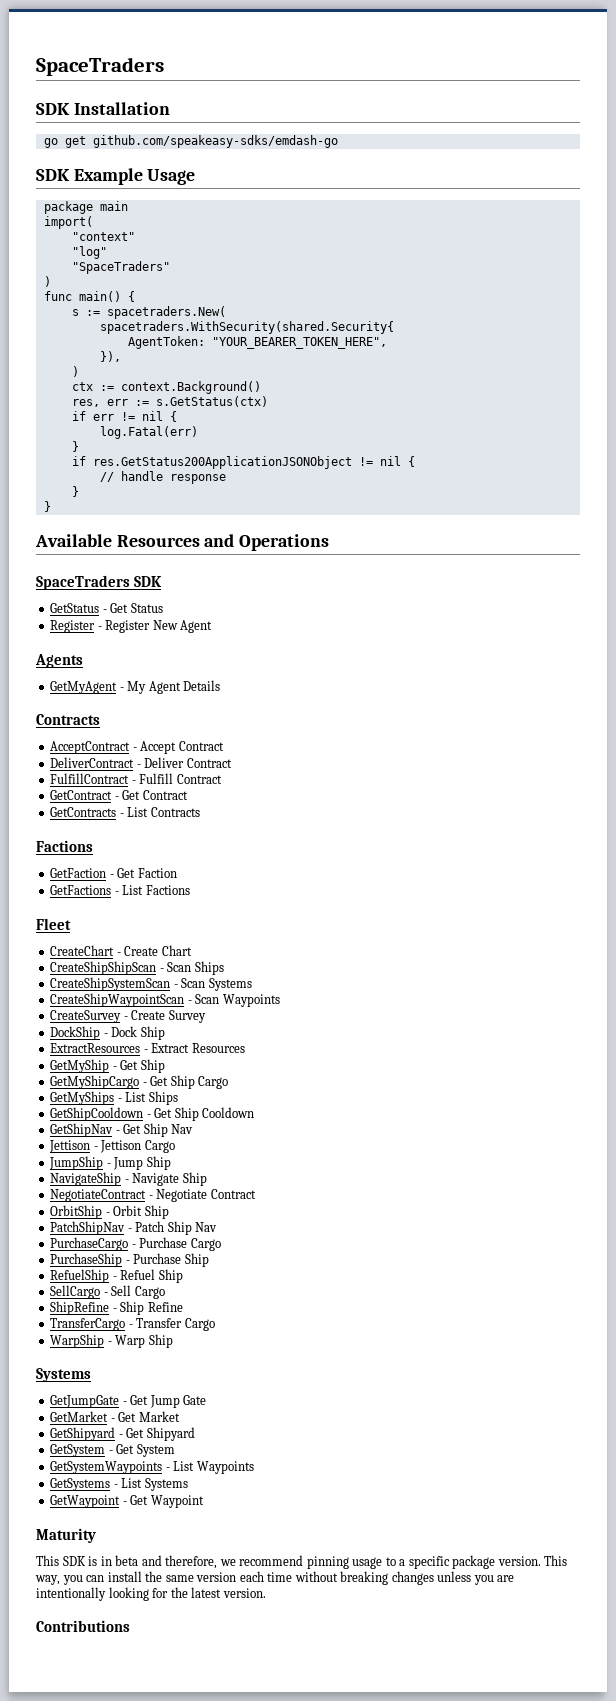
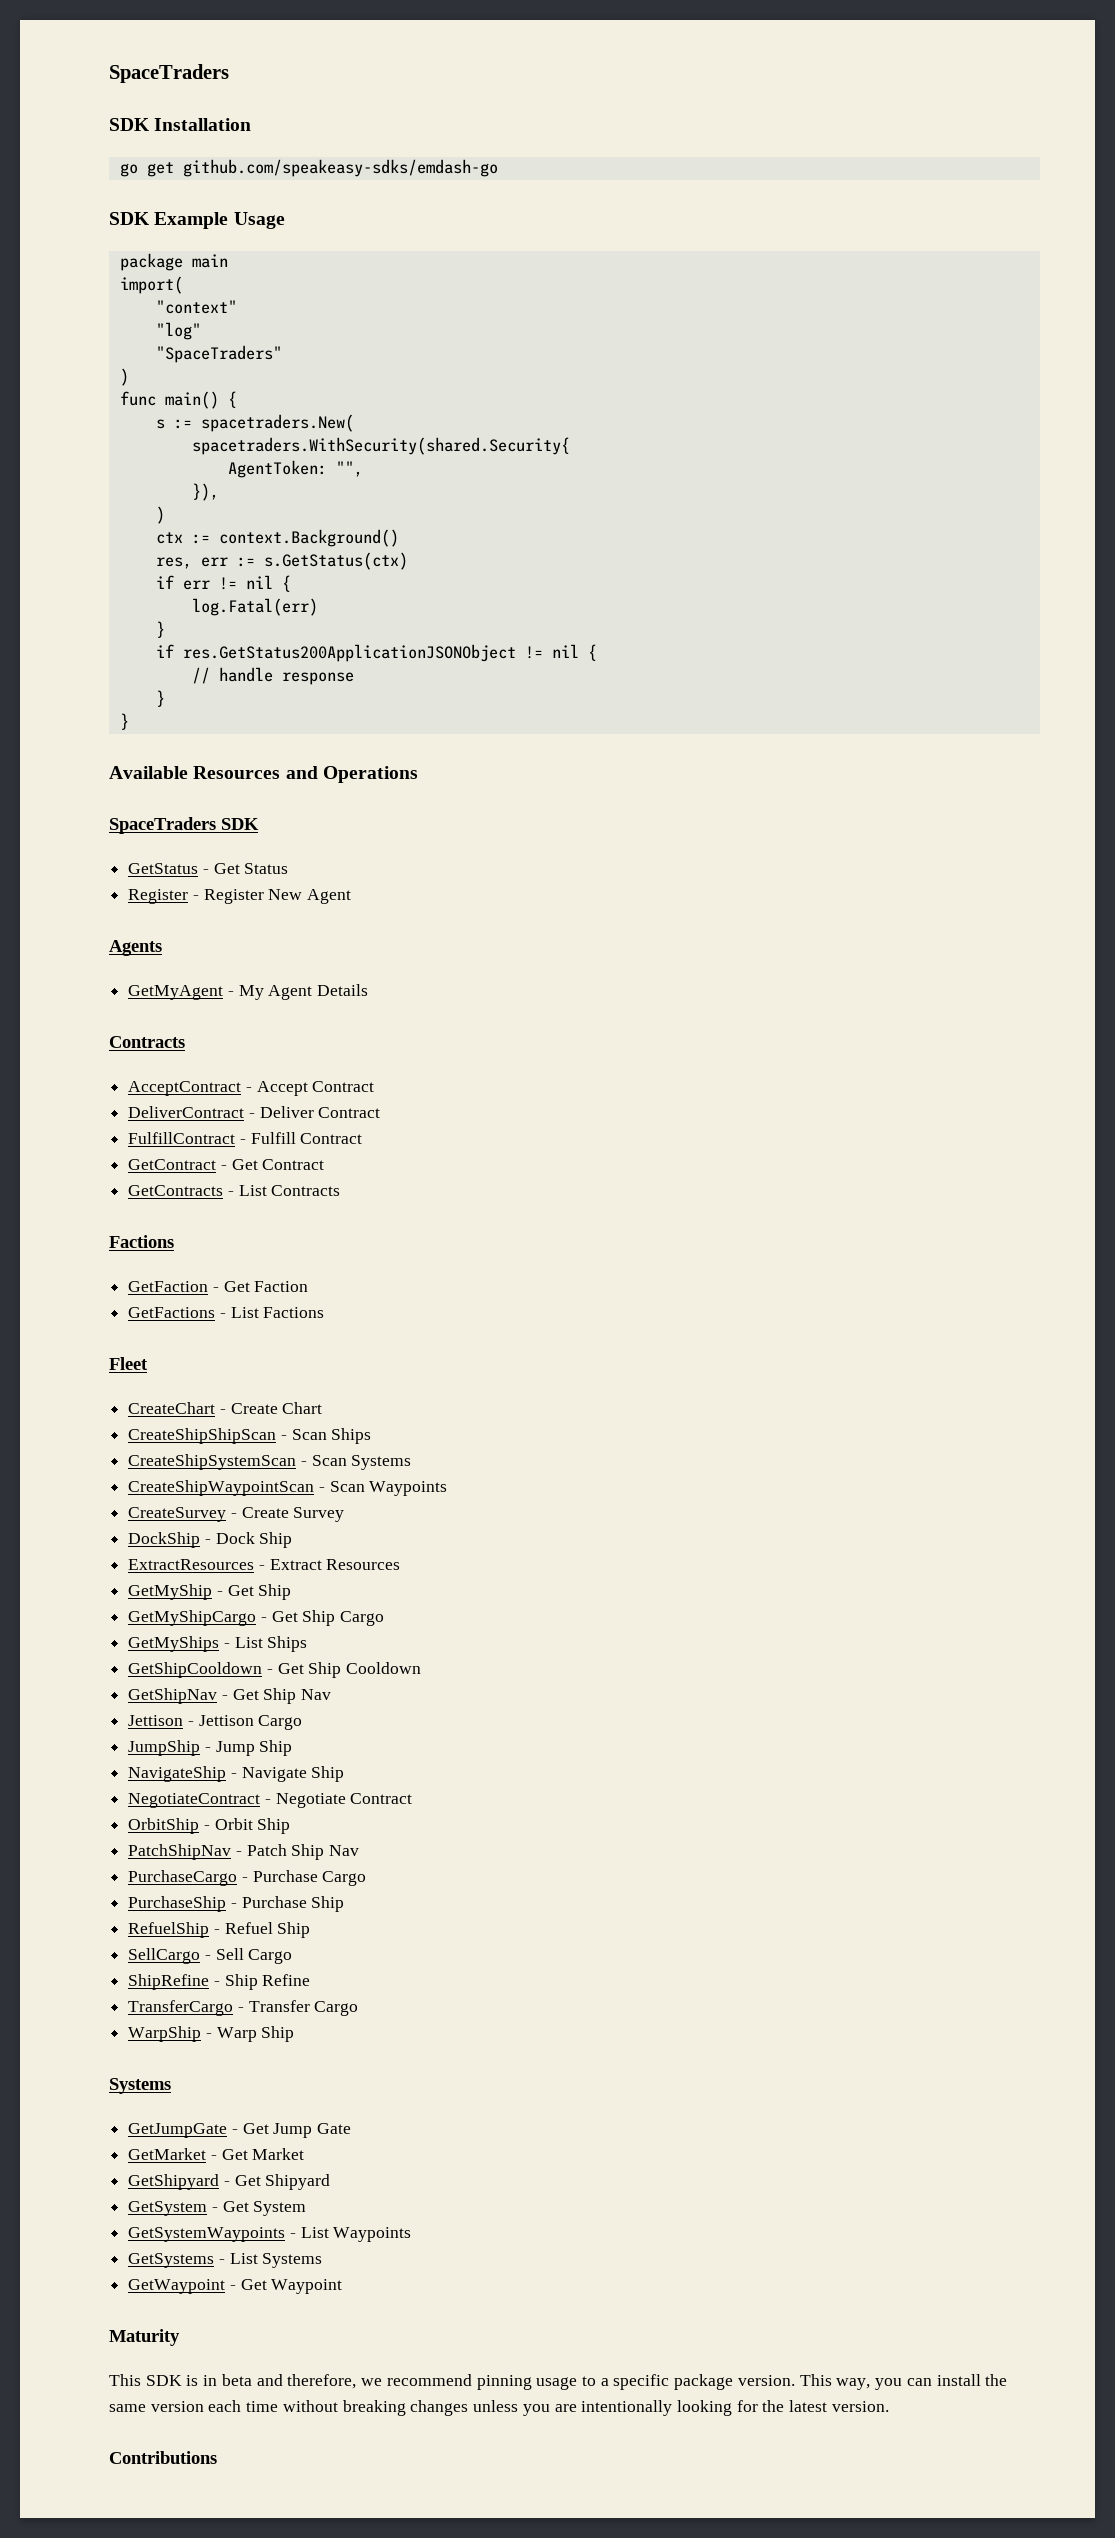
[211,337,387,349] "YOUR_BEARER_TOKEN_HERE", -> [335,461,363,477] "",

